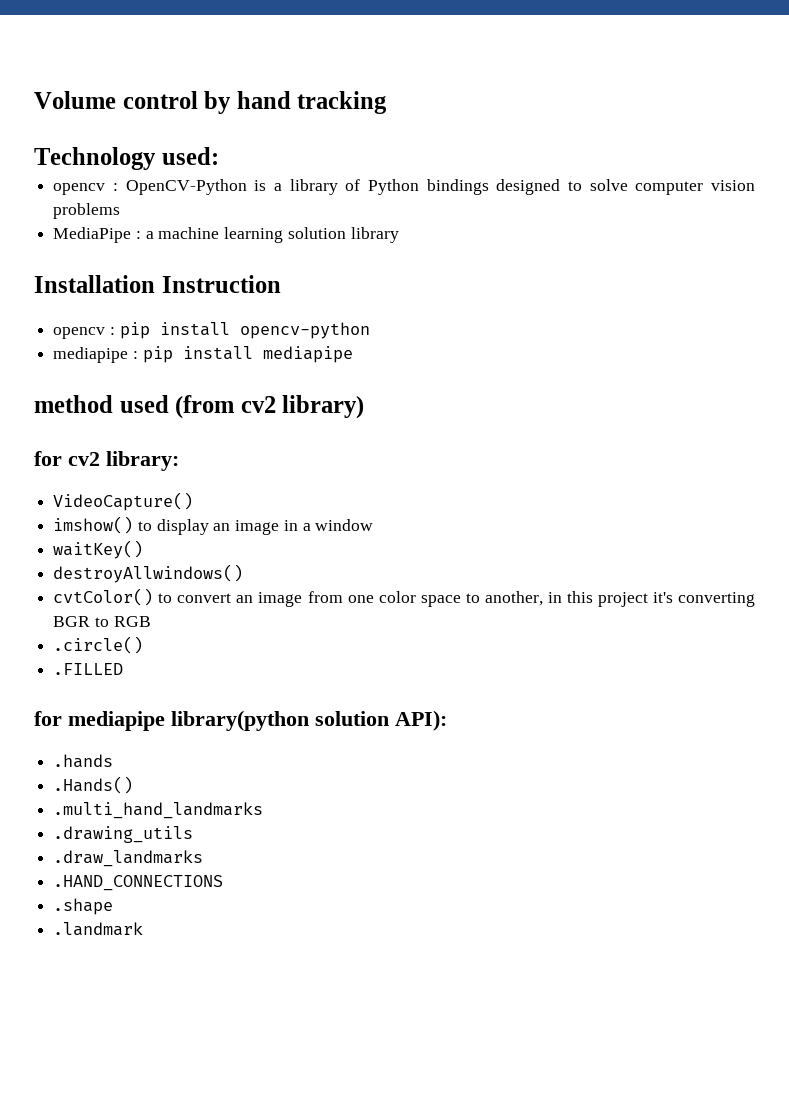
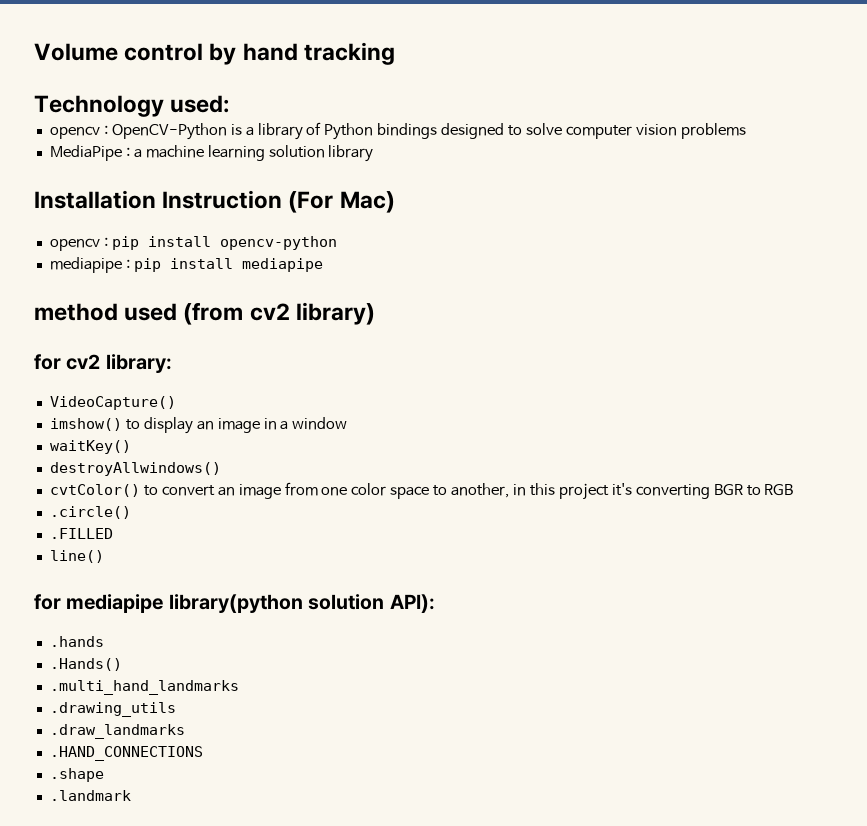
(281, 284) none -> [288,191,395,213] (For Mac)
(124, 669) none -> [49,550,104,563] // line()

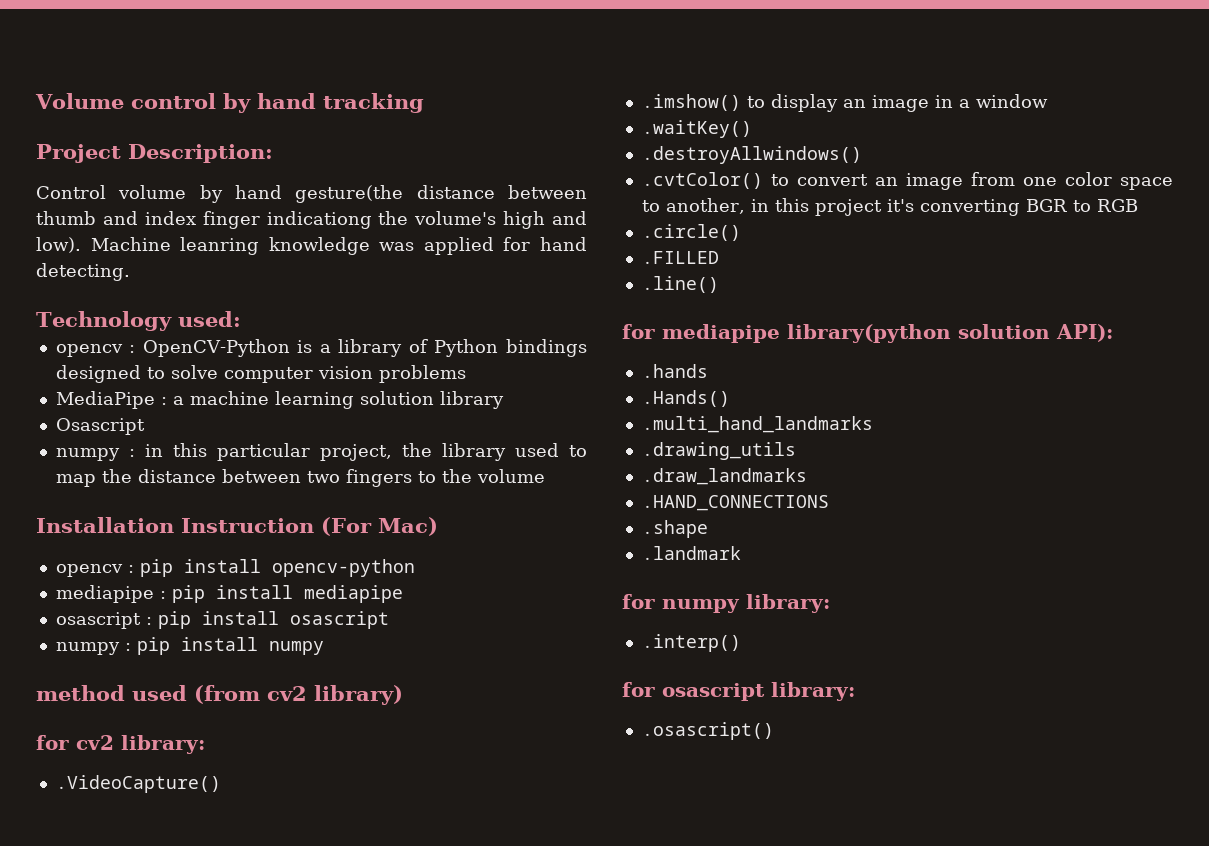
(395, 53) none -> [36,144,273,163] [36,185,587,203] [36,211,587,229] [36,237,587,255] [36,263,130,281] // Project Description: // Control volume by hand gesture(the distance between thumb and index finger indicationg the volume's high and low). Machine leanring knowledge was applied for hand detecting.
(374, 153) none -> [55,418,145,435] [55,443,588,461] [55,469,545,487] // Osascript // numpy : in this particular project, the library used to map the distance between two fingers to the volume
(323, 265) none -> [55,611,389,629] [55,637,324,655] // osascript : pip install osascript // numpy : pip install numpy
[49,396,176,410] [49,418,122,431] VideoCapture() // imshow() -> [55,775,221,793] [641,94,741,111] .VideoCapture() // .imshow()
[49,440,131,454] [49,462,221,476] [49,484,140,497] waitKey() // destroyAllwindows() // cvtColor() -> [641,120,752,138] [641,146,862,164] [641,172,763,189] .waitKey() // .destroyAllwindows() // .cvtColor()
[49,550,104,563] line() -> [641,276,719,293] .line()
(131, 795) none -> [622,594,830,613] [641,634,741,652] [622,682,855,701] [641,722,774,740] // for numpy library: // .interp() // for osascript library: // .osascript()

